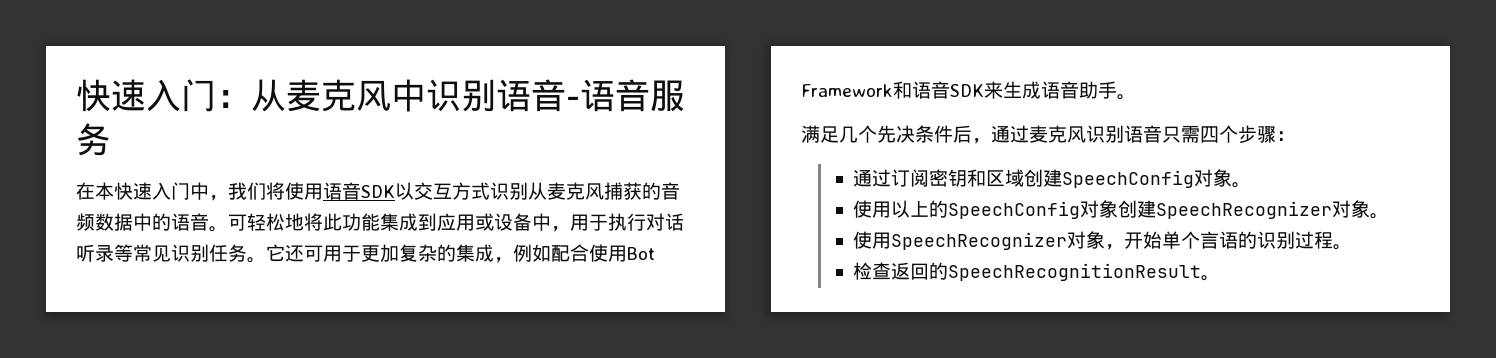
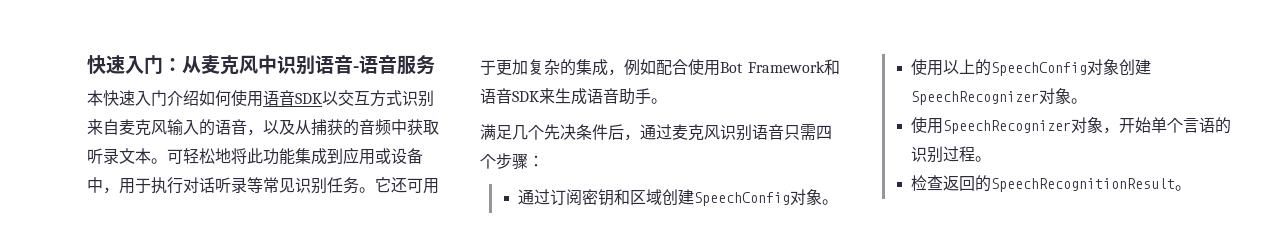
[76,182,95,200] 在 -> (435, 65) none
[190,182,285,201] 中，我们将 -> [167,90,231,106] 介绍如何
[528,182,680,200] [76,213,209,231] 从麦克风捕获的音频数据中的语音 -> [87,119,439,136] [87,148,151,164] 来自麦克风输入的语音，以及从捕获的音频中获取听录文本

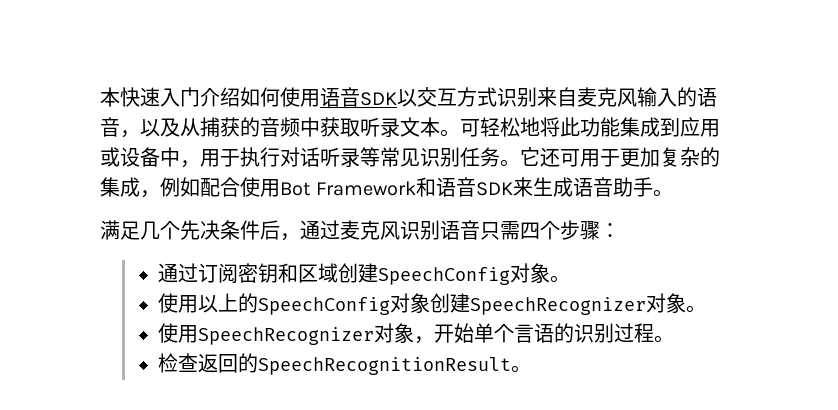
[87,55,435,75] 快速入门：从麦克风中识别语音-语音服务 // -> (100, 97) none

